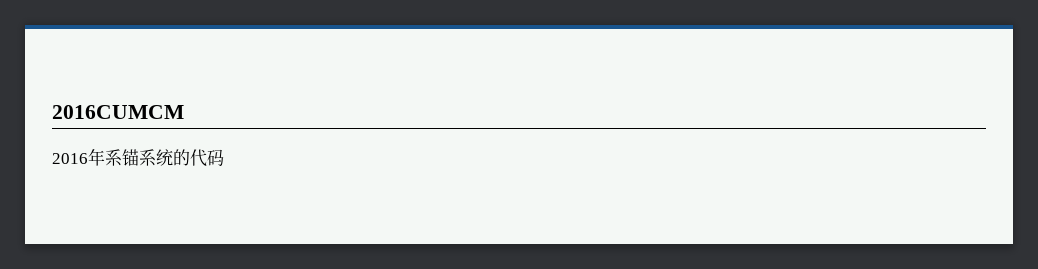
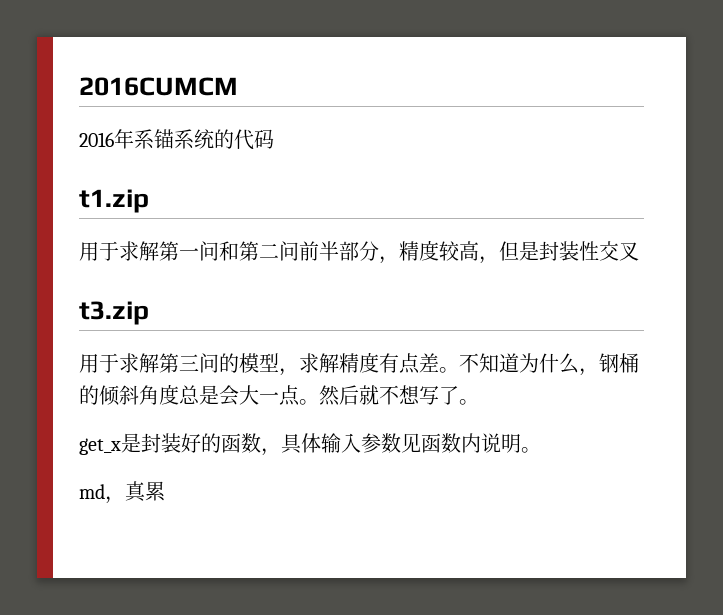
(224, 157) none -> [79,189,149,213] [79,240,639,264] [79,301,149,325] [79,352,639,376] [79,384,479,406] [79,433,541,456] [79,481,165,504] // t1.zip // 用于求解第一问和第二问前半部分，精度较高，但是封装性交叉 // t3.zip // 用于求解第三问的模型，求解精度有点差。不知道为什么，钢桶的倾斜角度总是会大一点。然后就不想写了。 // get_x是封装好的函数，具体输入参数见函数内说明。 // md，真累

